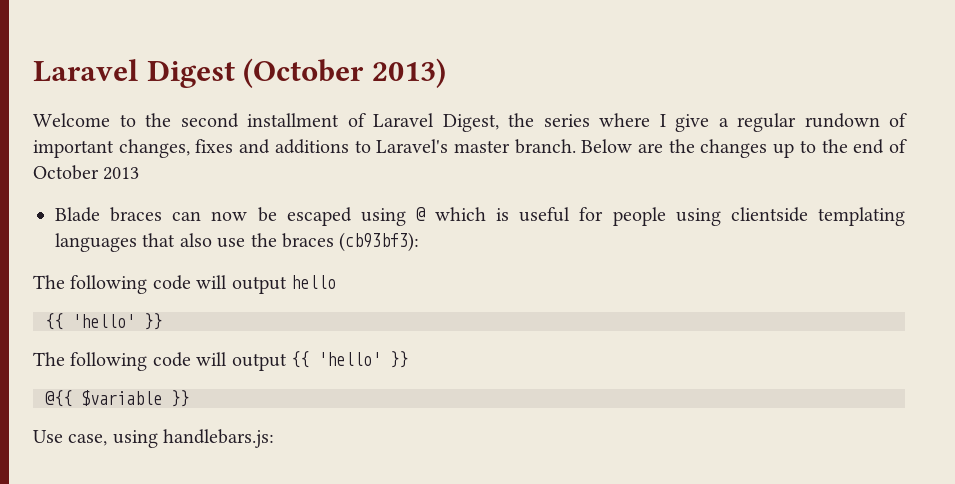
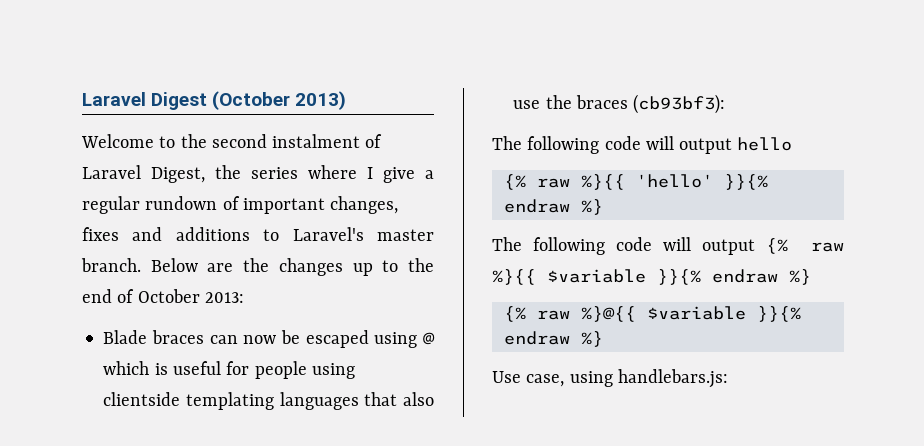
[247,113,339,127] installment -> [272,134,361,148] instalment
[103,167,140,180] 2013 -> [204,292,244,303] 2013:
[45,313,162,330] [33,351,408,371] [45,390,189,407] {{ 'hello' }} // The following code will output {{ 'hello' }} // @{{ $variable }} -> [503,174,768,190] [503,199,603,215] [492,237,844,255] [492,269,811,285] [503,306,801,322] [503,331,603,347] {% raw %}{{ 'hello' }}{% endraw %} // The following code will output {% raw %}{{ $variable }}{% endraw %} // {% raw %}@{{ $variable }}{% endraw %}

